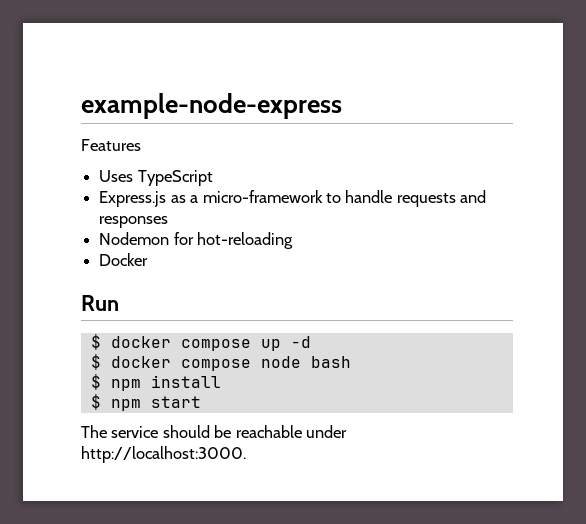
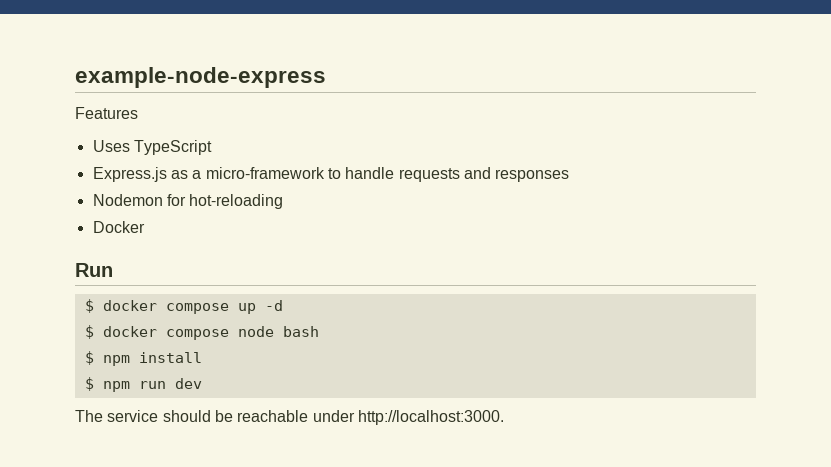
[150,396,201,408] start -> [138,378,202,389] run dev

